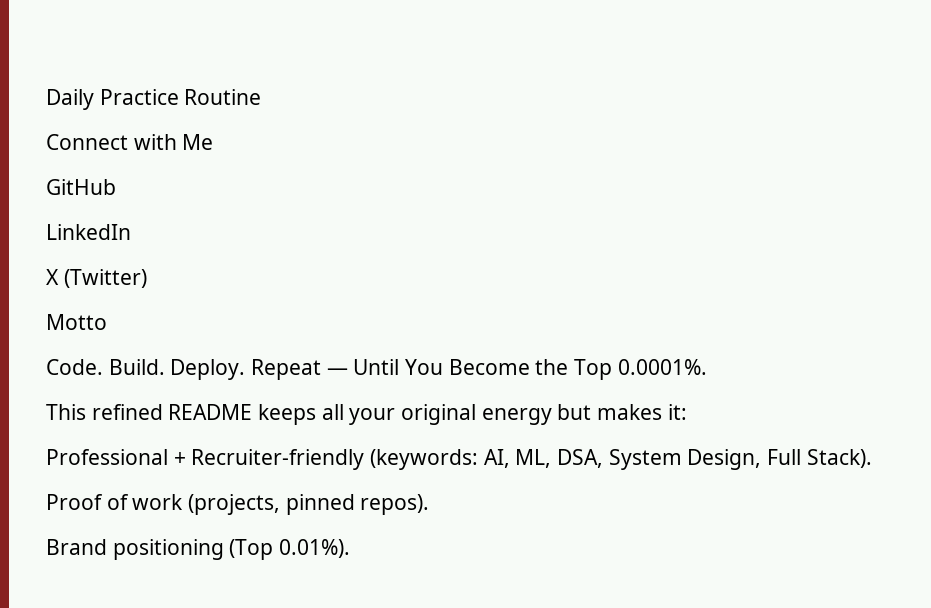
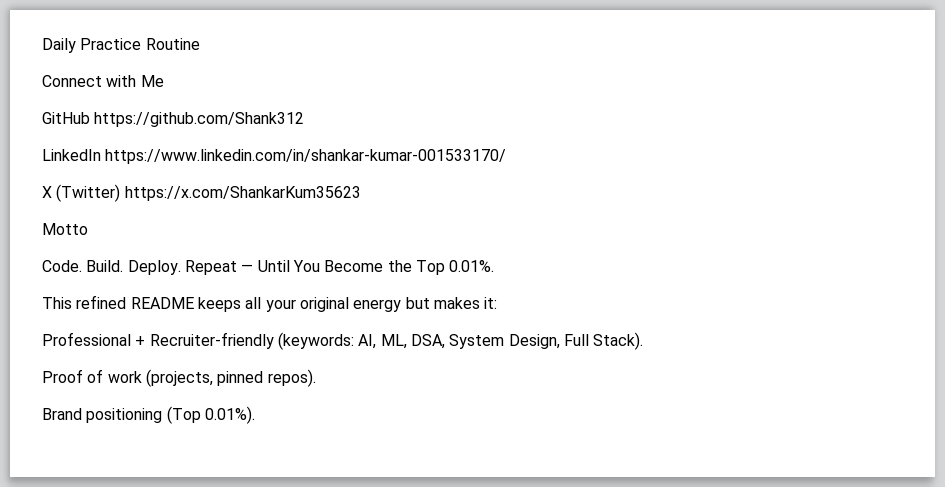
(116, 187) none -> [94,112,305,127] https://github.com/Shank312
(131, 232) none -> [105,149,507,164] https://www.linkedin.com/in/shankar-kumar-001533170/
(147, 278) none -> [124,186,361,201] https://x.com/ShankarKum35623
[617,359,707,375] 0.0001%. -> [449,260,495,272] 0.01%.

